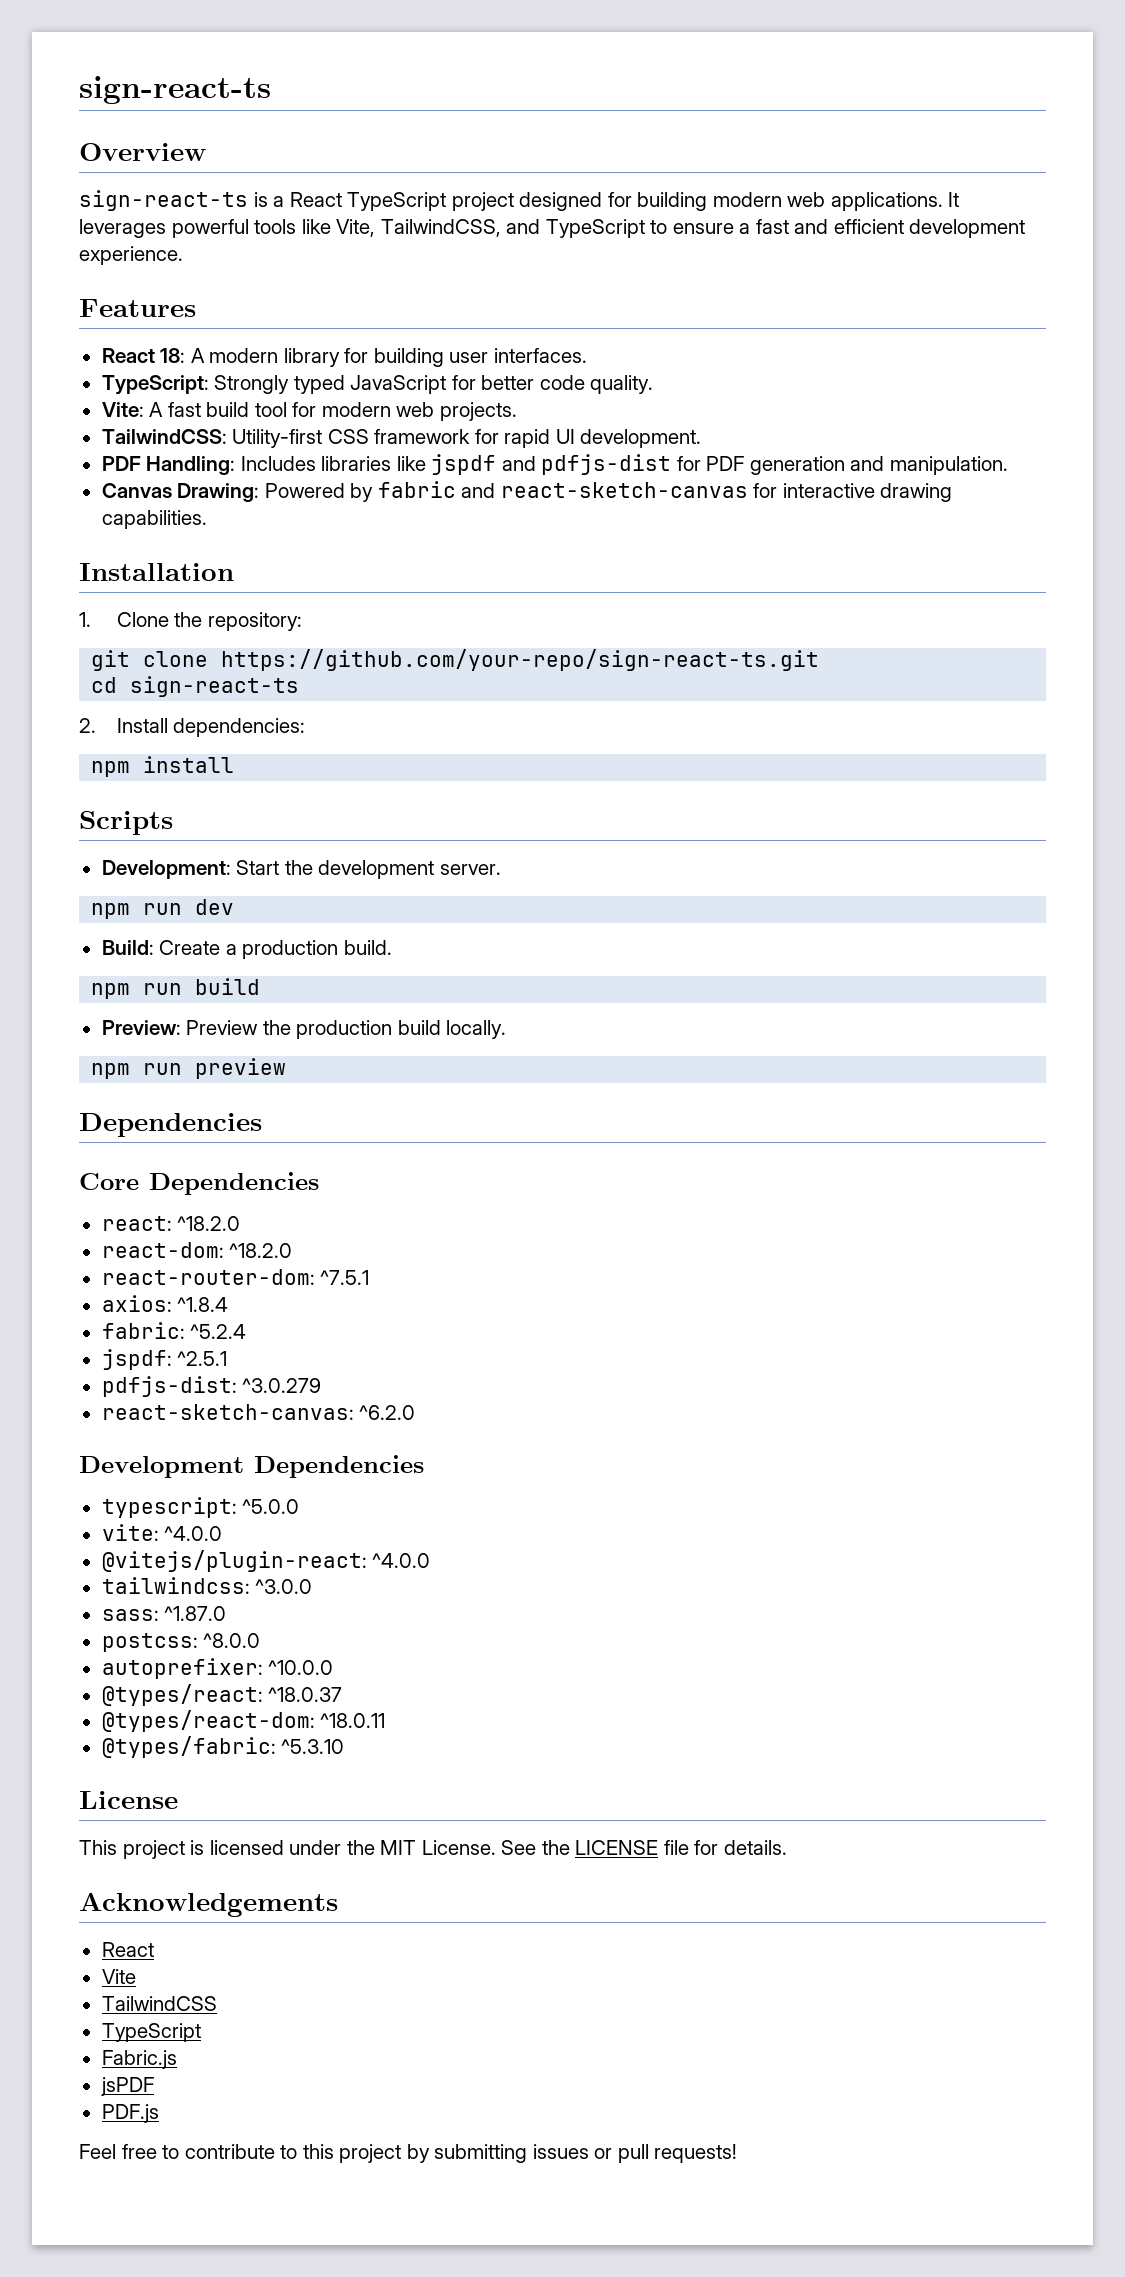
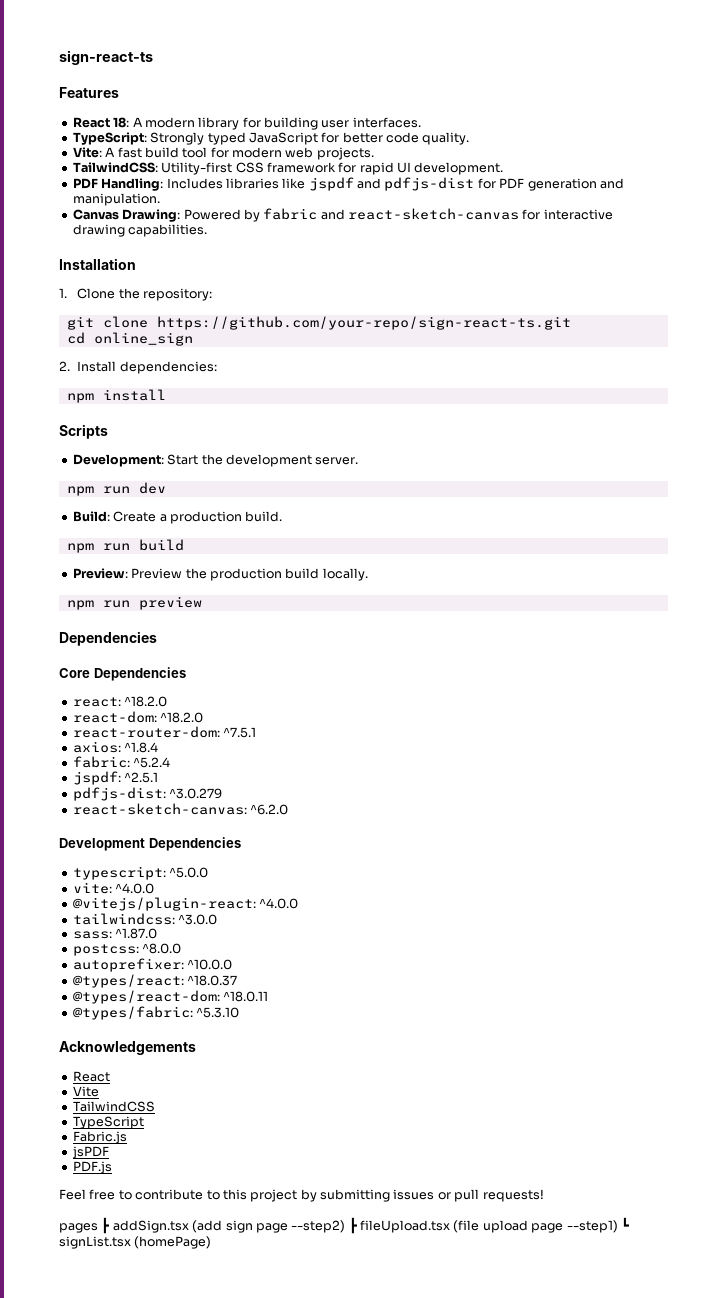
[79,76,271,104] [79,143,206,161] [79,190,960,211] [79,219,1026,238] [79,246,183,265] sign-react-ts // Overview // sign-react-ts is a React TypeScript project designed for building modern web applications. It leverages powerful tools like Vite, TailwindCSS, and TypeScript to ensure a fast and efficient development experience. -> [59,50,153,65] sign-react-ts
[130,676,300,697] sign-react-ts -> [93,332,193,346] online_sign
[79,1791,178,1809] [79,1840,787,1859] // License // This project is licensed under the MIT License. See the LICENSE file for details. -> (240, 1012) none
(738, 2153) none -> [59,1217,629,1234] [59,1236,212,1249] // pages ┣ addSign.tsx (add sign page --step2) ┣ fileUpload.tsx (file upload page --step1) ┗ signList.tsx (homePage)

